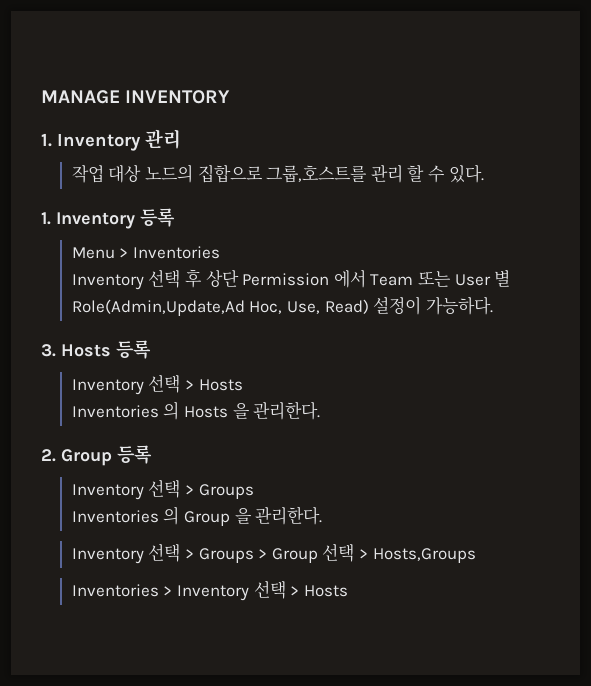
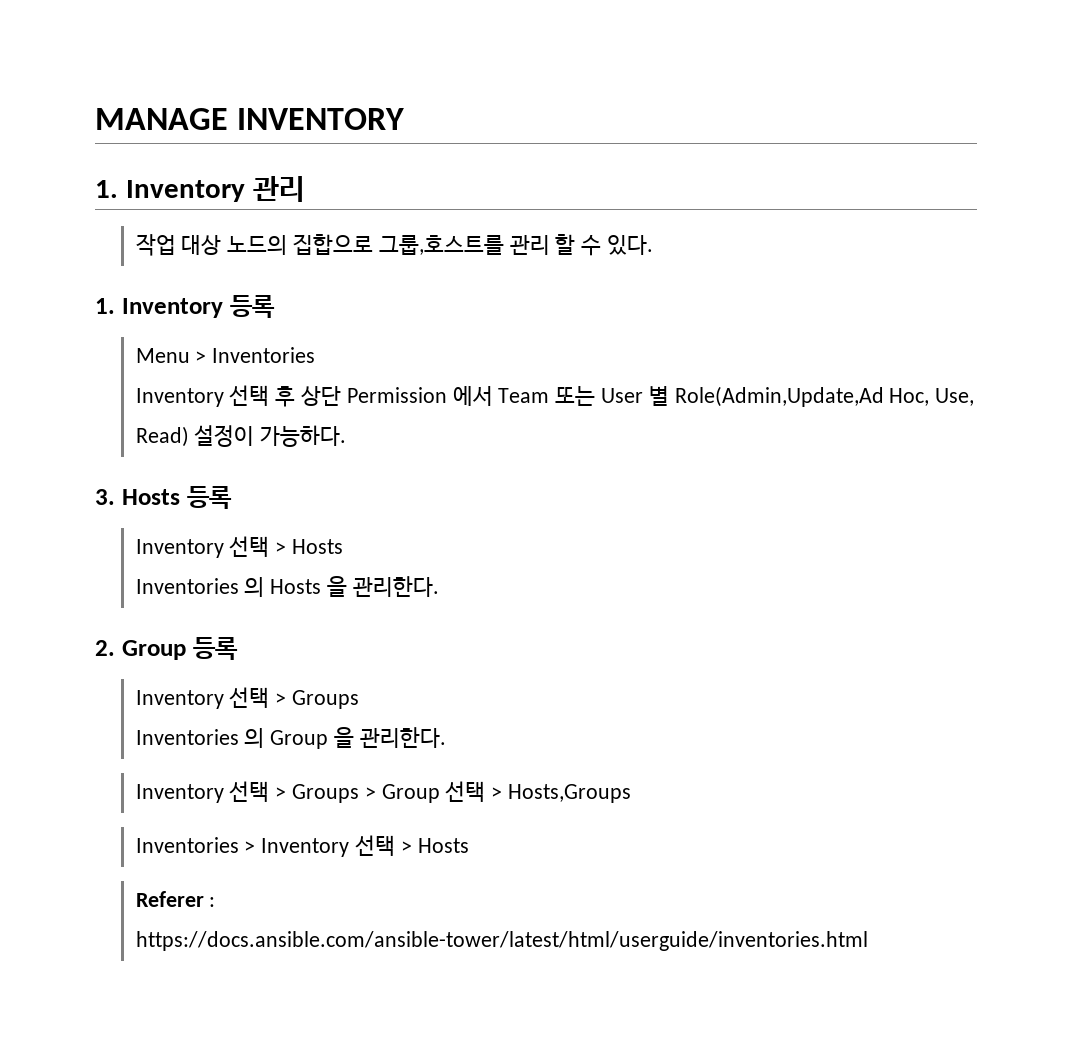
(348, 591) none -> [135,891,216,907] [135,931,868,951] // Referer : // https://docs.ansible.com/ansible-tower/latest/html/userguide/inventories.html

